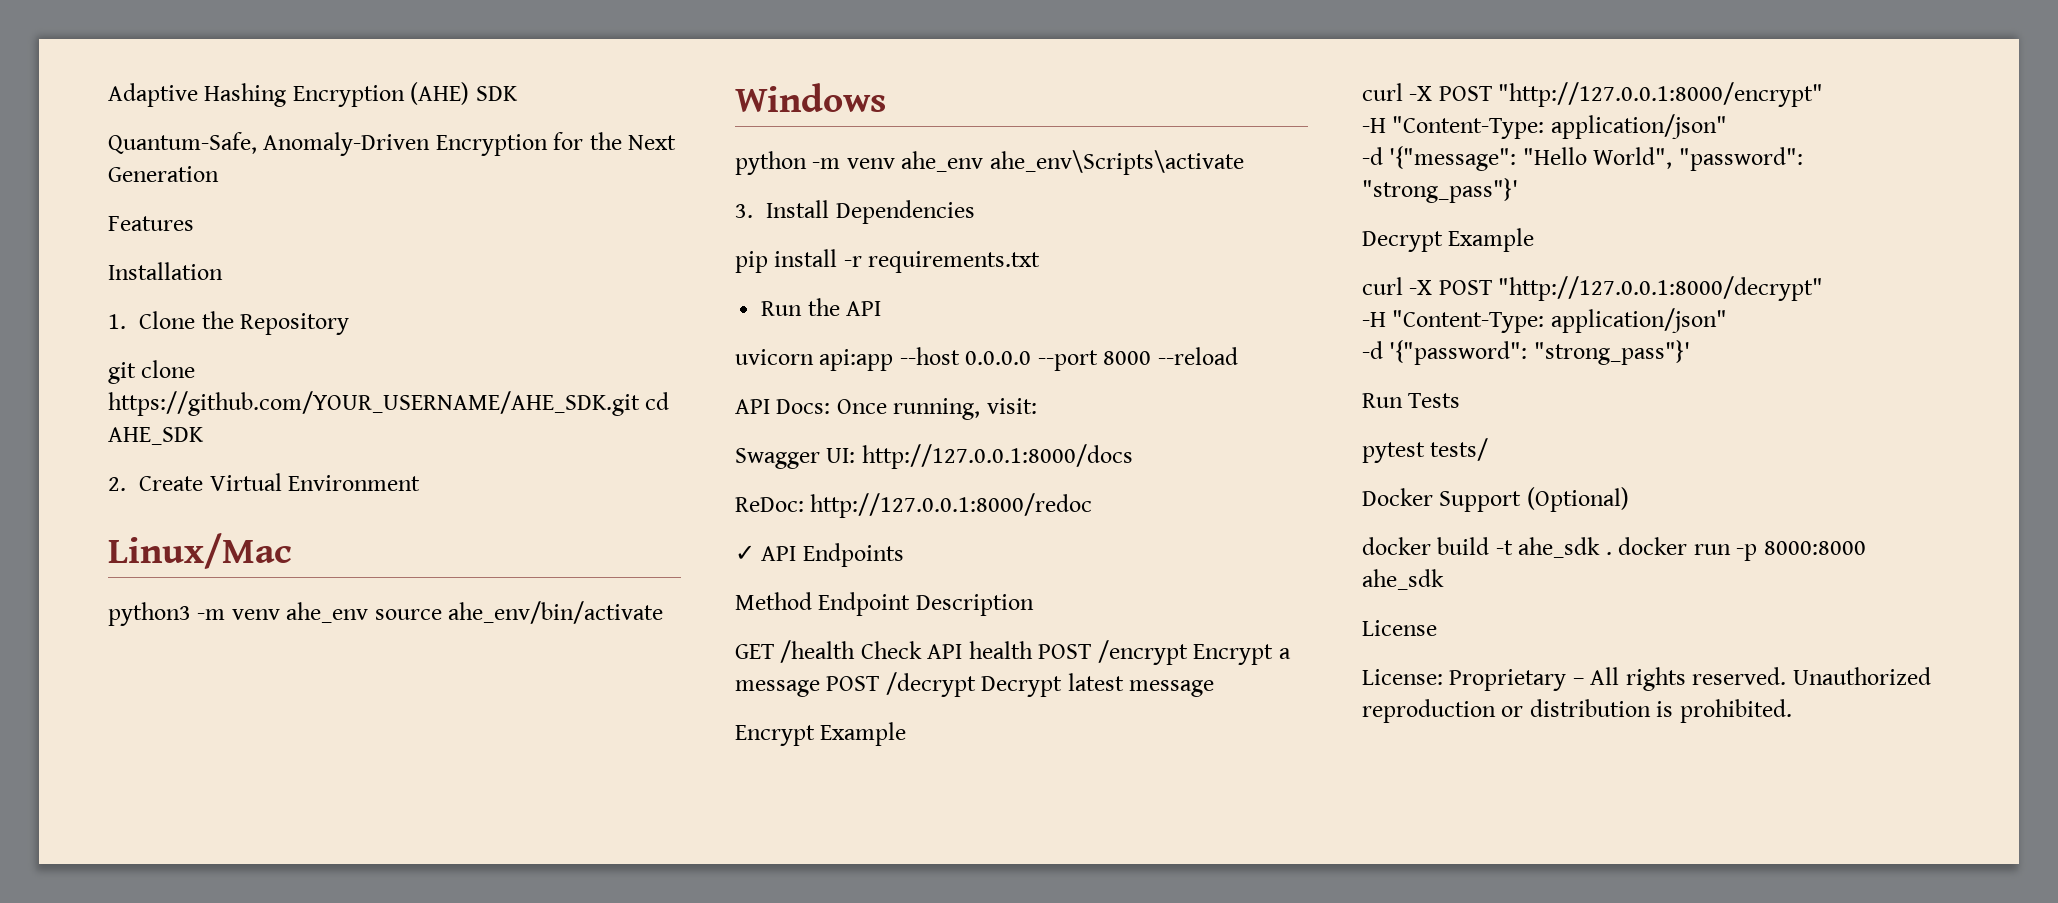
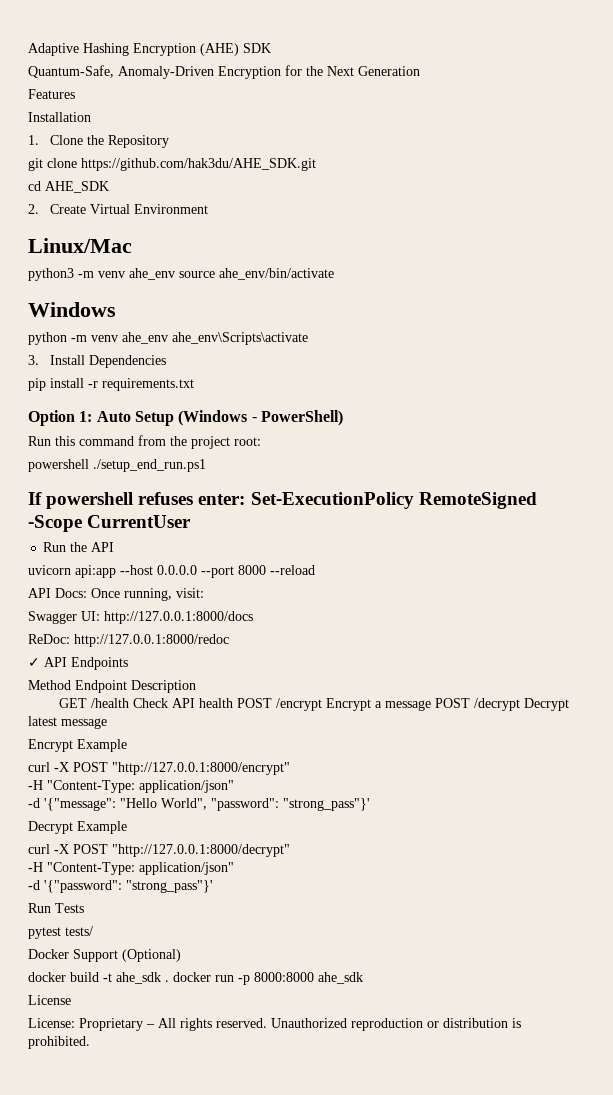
[108,391,640,416] https://github.com/YOUR_USERNAME/AHE_SDK.git -> [81,158,316,171] https://github.com/hak3du/AHE_SDK.git //
(1041, 262) none -> [28,410,343,426] [28,435,261,449] [28,459,206,472] [28,492,537,509] [28,515,192,532] // Option 1: Auto Setup (Windows - PowerShell) // Run this command from the project root: // powershell ./setup_end_run.ps1 // If powershell refuses enter: Set-ExecutionPolicy RemoteSigned -Scope CurrentUser

